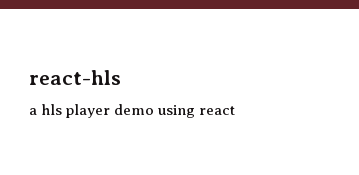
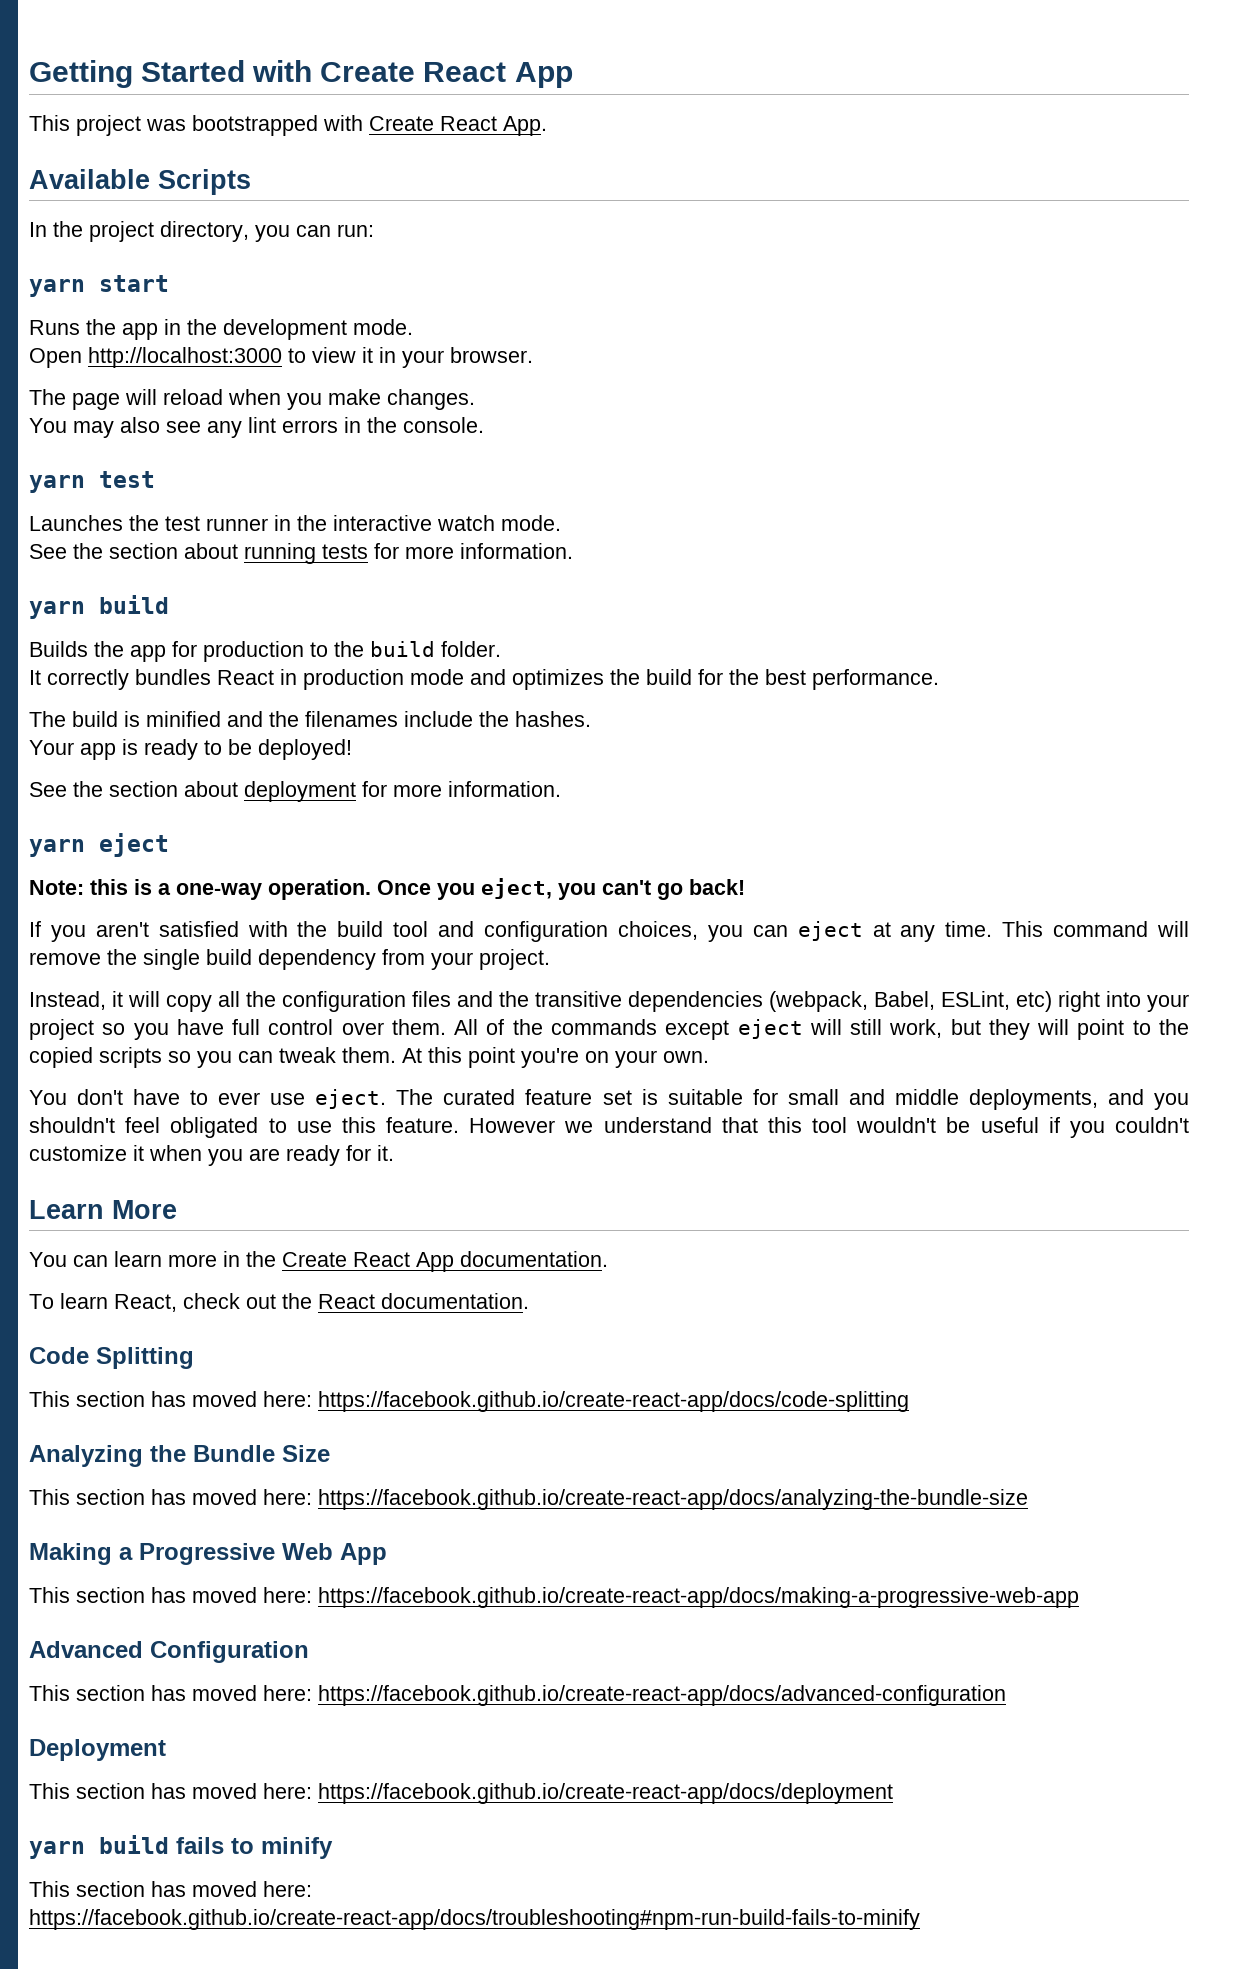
[29,70,121,85] [29,104,236,118] react-hls // a hls player demo using react -> [29,60,573,88] [29,115,547,136] [29,169,251,195] [29,221,374,242] [29,275,169,297] [29,319,413,340] [29,347,533,368] [29,389,475,410] [29,417,484,438] [29,471,155,493] [29,515,561,531] [29,543,573,564] [29,595,169,619] [29,641,501,662] [29,669,939,690] [29,711,591,727] [29,739,352,760] [29,781,561,802] [29,833,169,857] [29,878,745,900] [29,921,1190,942] [29,949,550,970] [29,991,1189,1012] [29,1019,1189,1040] [29,1047,709,1068] [29,1089,1189,1110] [29,1117,1189,1138] [29,1145,394,1166] [29,1200,177,1219] [29,1251,608,1272] [29,1293,529,1312] [29,1347,194,1369] [29,1391,909,1412] [29,1445,330,1467] [29,1489,1028,1510] [29,1543,387,1565] [29,1587,1079,1608] [29,1641,309,1663] [29,1685,1006,1706] [29,1739,166,1761] [29,1783,893,1804] [29,1835,333,1859] [29,1881,312,1897] [29,1909,920,1930] Getting Started with Create React App // This project was bootstrapped with Create React App. // Available Scripts // In the project directory, you can run: // yarn start // Runs the app in the development mode. // Open http://localhost:3000 to view it in your browser. // The page will reload when you make changes. // You may also see any lint errors in the console. // yarn test // Launches the test runner in the interactive watch mode. // See the section about running tests for more information. // yarn build // Builds the app for production to the build folder. // It correctly bundles React in production mode and optimizes the build for the best performance. // The build is minified and the filenames include the hashes. // Your app is ready to be deployed! // See the section about deployment for more information. // yarn eject // Note: this is a one-way operation. Once you eject, you can't go back! // If you aren't satisfied with the build tool and configuration choices, you can eject at any time. This command will remove the single build dependency from your project. // Instead, it will copy all the configuration files and the transitive dependencies (webpack, Babel, ESLint, etc) right into your project so you have full control over them. All of the commands except eject will still work, but they will point to the copied scripts so you can tweak them. At this point you're on your own. // You don't have to ever use eject. The curated feature set is suitable for small and middle deployments, and you shouldn't feel obligated to use this feature. However we understand that this tool wouldn't be useful if you couldn't customize it when you are ready for it. // Learn More // You can learn more in the Create React App documentation. // To learn React, check out the React documentation. // Code Splitting // This section has moved here: https://facebook.github.io/create-react-app/docs/code-splitting // Analyzing the Bundle Size // This section has moved here: https://facebook.github.io/create-react-app/docs/analyzing-the-bundle-size // Making a Progressive Web App // This section has moved here: https://facebook.github.io/create-react-app/docs/making-a-progressive-web-app // Advanced Configuration // This section has moved here: https://facebook.github.io/create-react-app/docs/advanced-configuration // Deployment // This section has moved here: https://facebook.github.io/create-react-app/docs/deployment // yarn build fails to minify // This section has moved here: https://facebook.github.io/create-react-app/docs/troubleshooting#npm-run-build-fails-to-minify

